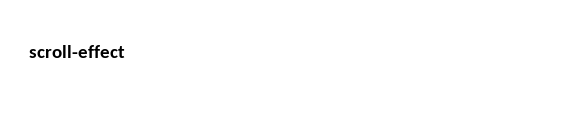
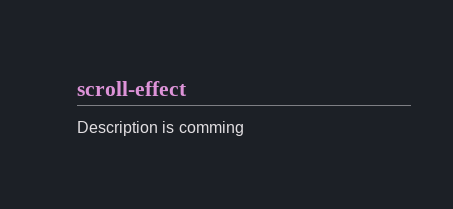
(125, 51) none -> [77,121,244,136] // Description is comming

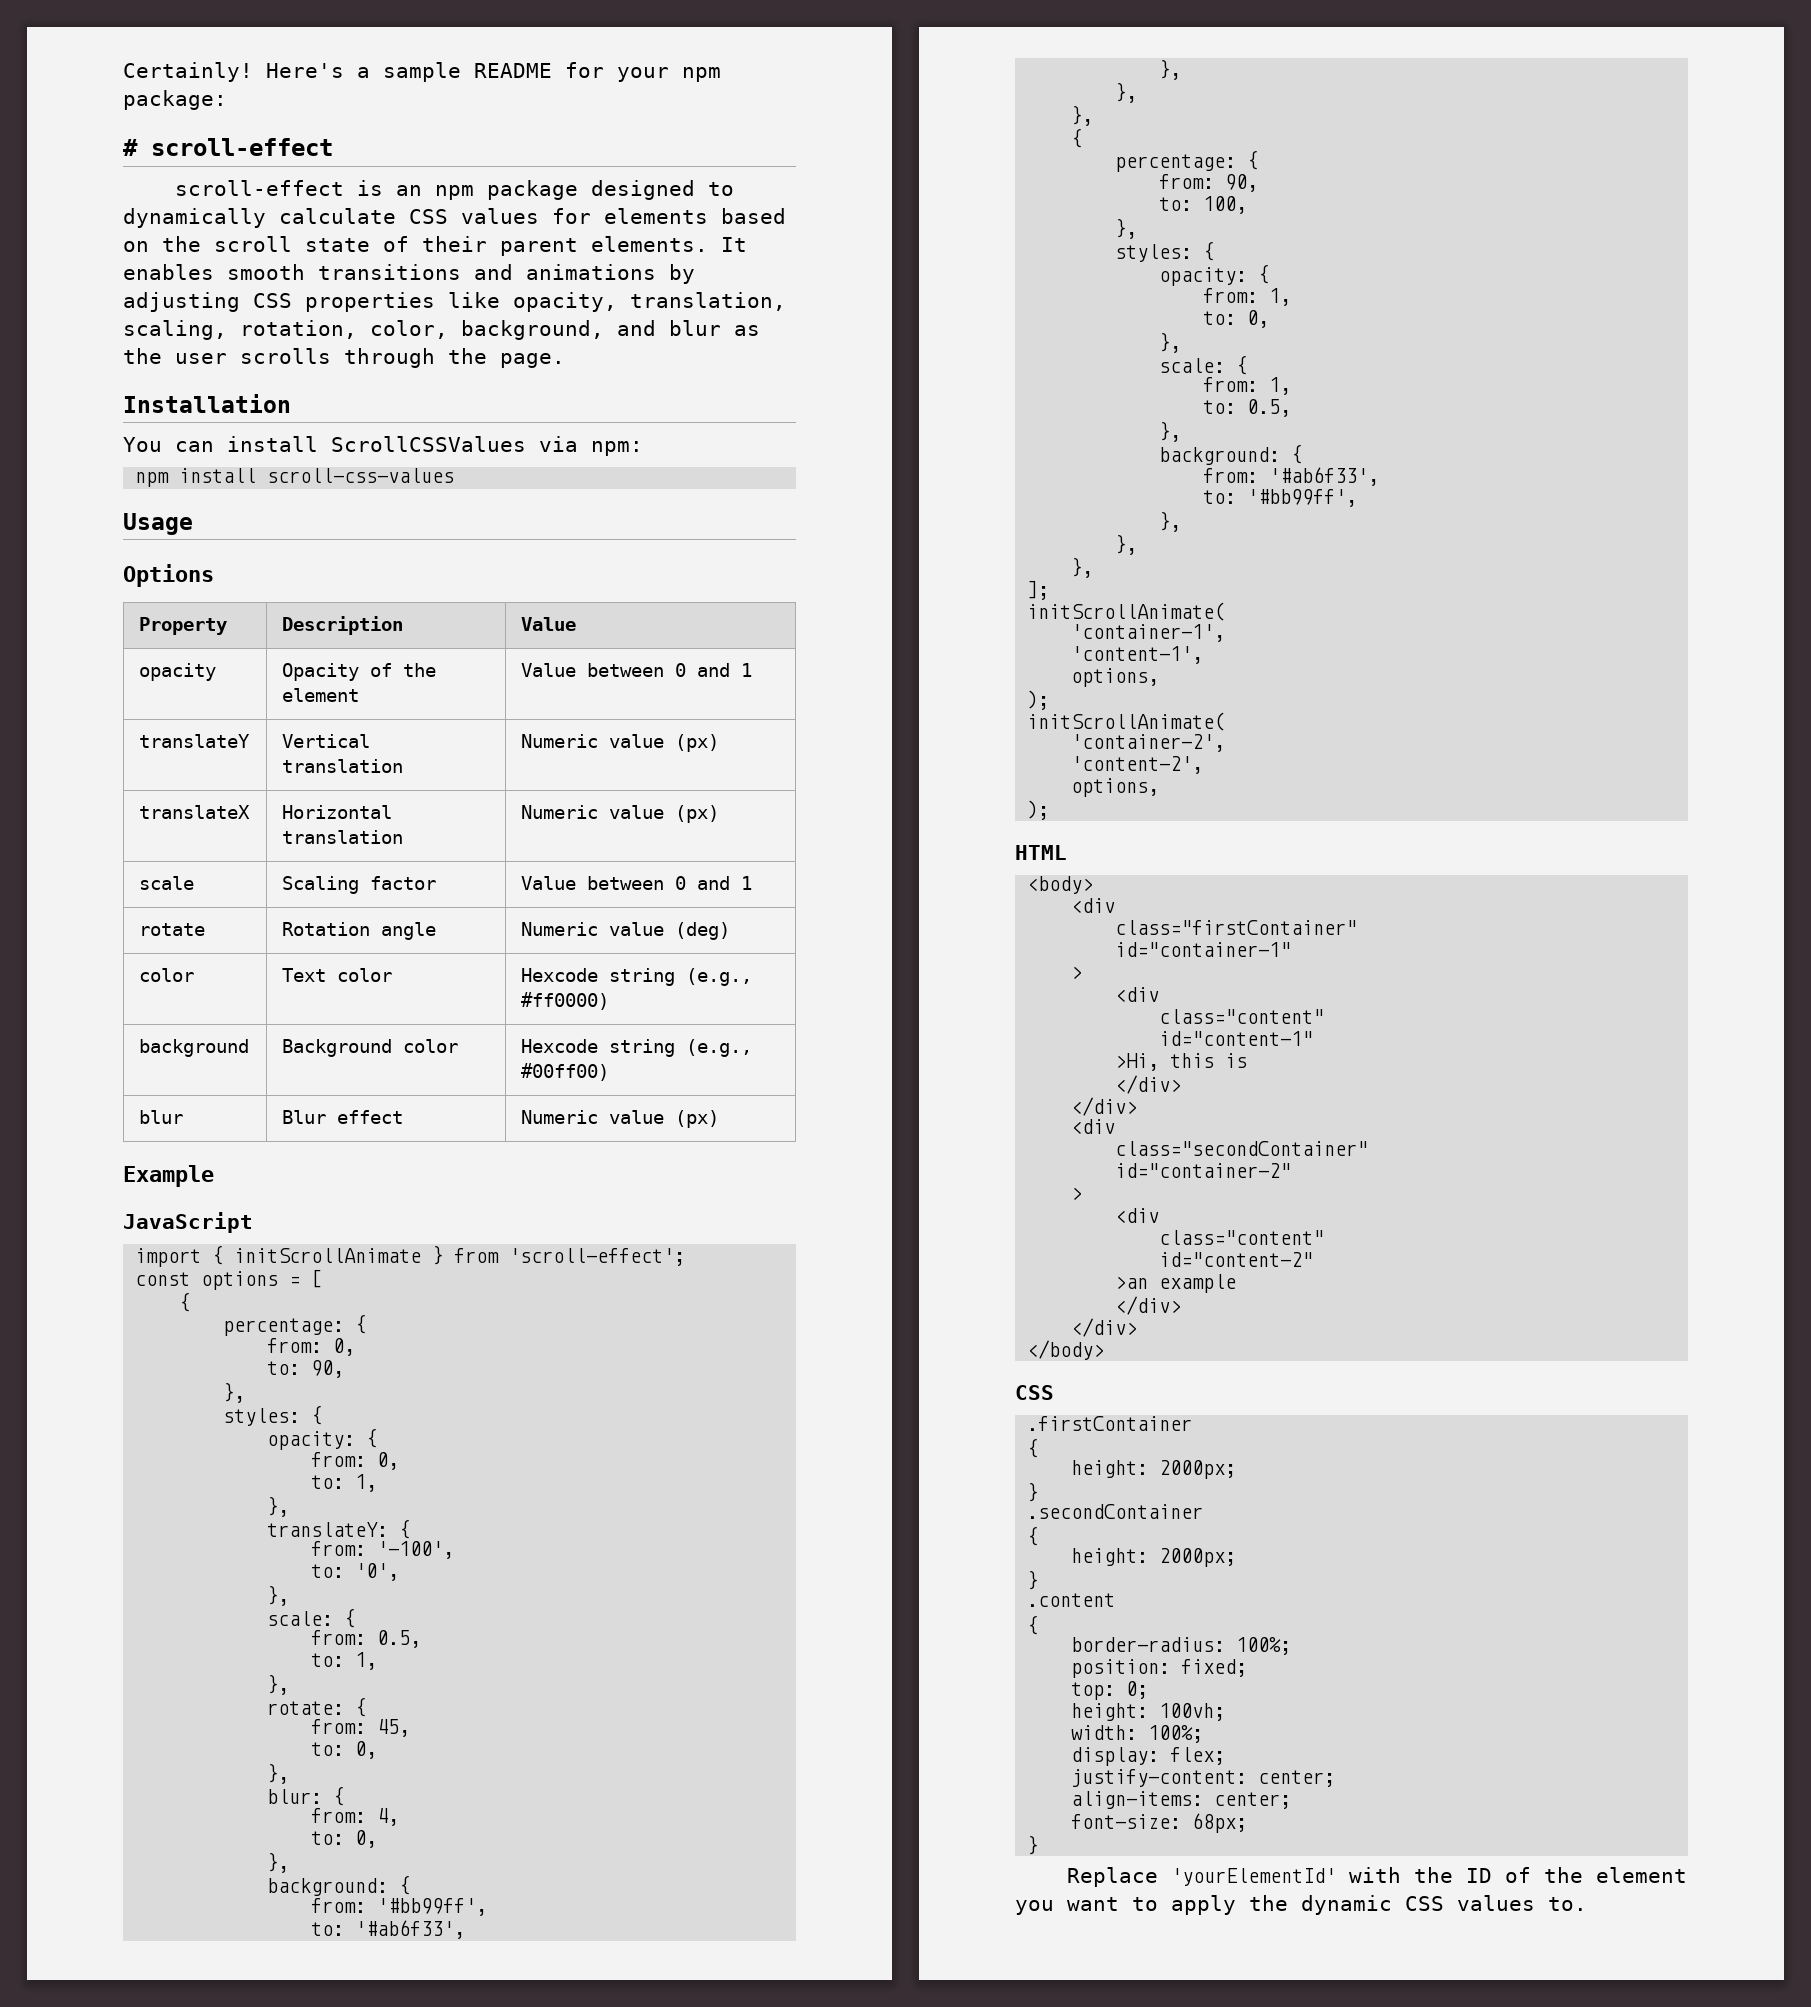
[77,81,187,96] [77,121,244,136] scroll-effect // Description is comming -> [123,62,721,82] [123,90,227,110] [123,138,333,156] [175,180,735,200] [123,208,786,228] [123,236,747,256] [123,264,695,284] [123,292,786,312] [123,320,760,340] [123,348,565,368] [123,394,291,413] [123,436,643,456] [135,468,455,487] [123,513,193,535] [123,564,214,587] [139,617,228,635] [282,616,404,635] [521,617,577,631] [139,663,217,681] [282,663,437,681] [282,688,360,702] [521,663,753,677] [139,734,251,748] [282,734,371,748] [282,759,404,773] [521,734,720,752] [139,805,251,819] [282,805,393,819] [282,830,404,844] [521,805,720,823] [139,876,195,890] [282,876,437,894] [521,876,753,890] [139,923,206,936] [282,922,437,940] [521,922,731,940] [139,968,195,982] [282,968,393,982] [521,968,753,986] [521,992,610,1010] [139,1039,250,1057] [282,1039,459,1057] [521,1039,753,1057] [521,1063,610,1081] [139,1110,184,1124] [282,1110,404,1124] [521,1110,720,1128] [123,1165,214,1187] [123,1212,253,1233] [135,1245,686,1267] [135,1269,323,1290] [179,1292,191,1312] [223,1314,367,1336] [267,1338,356,1356] [267,1360,345,1378] [223,1382,246,1403] [223,1405,323,1426] [267,1428,378,1450] [311,1452,400,1470] [311,1474,378,1492] [267,1496,290,1517] [267,1519,411,1539] [311,1541,455,1559] [311,1563,400,1581] [267,1585,290,1606] [267,1608,356,1628] [311,1630,422,1648] [311,1652,378,1670] [267,1674,290,1695] [267,1697,367,1717] [311,1719,411,1737] [311,1741,378,1759] [267,1763,290,1784] [267,1786,345,1806] [311,1808,400,1826] [311,1830,378,1848] [267,1852,290,1873] [267,1875,411,1896] [311,1898,488,1916] [311,1920,466,1939] [1159,59,1182,80] [1115,82,1138,103] [1071,105,1094,126] [1071,128,1083,148] [1115,150,1259,172] [1159,174,1259,192] [1159,196,1248,214] [1115,218,1138,239] [1115,241,1215,262] [1159,264,1270,286] [1203,288,1292,306] [1203,310,1270,328] [1159,332,1182,353] [1159,355,1248,375] [1203,377,1292,395] [1203,399,1292,417] [1159,421,1182,442] [1159,444,1303,465] [1203,467,1380,486] [1203,489,1358,507] [1159,511,1182,532] [1115,534,1138,555] [1071,557,1094,578] [1027,580,1050,600] [1027,602,1226,621] [1071,624,1226,642] [1071,646,1204,664] [1071,668,1160,687] [1027,690,1050,710] [1027,712,1226,731] [1071,734,1226,752] [1071,756,1204,774] [1071,778,1160,797] [1027,800,1050,820] [1015,845,1067,860] [1027,876,1094,894] [1071,898,1116,913] [1115,920,1358,935] [1115,942,1292,957] [1071,966,1083,979] [1115,987,1160,1002] [1159,1009,1325,1024] [1159,1031,1314,1046] [1115,1053,1248,1071] [1115,1075,1182,1094] [1071,1097,1138,1116] [1071,1119,1116,1134] [1115,1141,1369,1156] [1115,1163,1292,1178] [1071,1187,1083,1200] [1115,1208,1160,1223] [1159,1230,1325,1245] [1159,1252,1314,1267] [1115,1274,1237,1293] [1115,1296,1182,1315] [1071,1318,1138,1337] [1027,1340,1105,1360] [1015,1385,1054,1400] [1027,1416,1193,1431] [1027,1438,1039,1458] [1071,1460,1237,1479] [1027,1482,1039,1502] [1027,1504,1204,1519] [1027,1526,1039,1546] [1071,1548,1237,1567] [1027,1570,1039,1590] [1027,1593,1116,1607] [1027,1615,1039,1635] [1071,1637,1292,1655] [1071,1659,1248,1678] [1071,1681,1149,1700] [1071,1703,1226,1721] [1071,1725,1204,1743] [1071,1747,1226,1766] [1071,1769,1336,1787] [1071,1791,1292,1809] [1071,1813,1248,1833] [1027,1835,1039,1855] [1067,1867,1688,1887] [1015,1895,1587,1915] Certainly! Here's a sample README for your npm package: // # scroll-effect // scroll-effect is an npm package designed to dynamically calculate CSS values for elements based on the scroll state of their parent elements. It enables smooth transitions and animations by adjusting CSS properties like opacity, translation, scaling, rotation, color, background, and blur as the user scrolls through the page. // Installation // You can install ScrollCSSValues via npm: // npm install scroll-css-values // Usage // Options // Property | Description | Value // opacity | Opacity of the element | Value between 0 and 1 // translateY | Vertical translation | Numeric value (px) // translateX | Horizontal translation | Numeric value (px) // scale | Scaling factor | Value between 0 and 1 // rotate | Rotation angle | Numeric value (deg) // color | Text color | Hexcode string (e.g., #ff0000) // background | Background color | Hexcode string (e.g., #00ff00) // blur | Blur effect | Numeric value (px) // Example // JavaScript // import { initScrollAnimate } from 'scroll-effect'; // const options = [ // { // percentage: { // from: 0, // to: 90, // }, // styles: { // opacity: { // from: 0, // to: 1, // }, // translateY: { // from: '-100', // to: '0', // }, // scale: { // from: 0.5, // to: 1, // }, // rotate: { // from: 45, // to: 0, // }, // blur: { // from: 4, // to: 0, // }, // background: { // from: '#bb99ff', // to: '#ab6f33', // }, // }, // }, // { // percentage: { // from: 90, // to: 100, // }, // styles: { // opacity: { // from: 1, // to: 0, // }, // scale: { // from: 1, // to: 0.5, // }, // background: { // from: '#ab6f33', // to: '#bb99ff', // }, // }, // }, // ]; // initScrollAnimate( // 'container-1', // 'content-1', // options, // ); // initScrollAnimate( // 'container-2', // 'content-2', // options, // ); // HTML // <body> // <div // class="firstContainer" // id="container-1" // > // <div // class="content" // id="content-1" // >Hi, this is // </div> // </div> // <div // class="secondContainer" // id="container-2" // > // <div // class="content" // id="content-2" // >an example // </div> // </div> // </body> // CSS // .firstContainer // { // height: 2000px; // } // .secondContainer // { // height: 2000px; // } // .content // { // border-radius: 100%; // position: fixed; // top: 0; // height: 100vh; // width: 100%; // display: flex; // justify-content: center; // align-items: center; // font-size: 68px; // } // Replace 'yourElementId' with the ID of the element you want to apply the dynamic CSS values to.

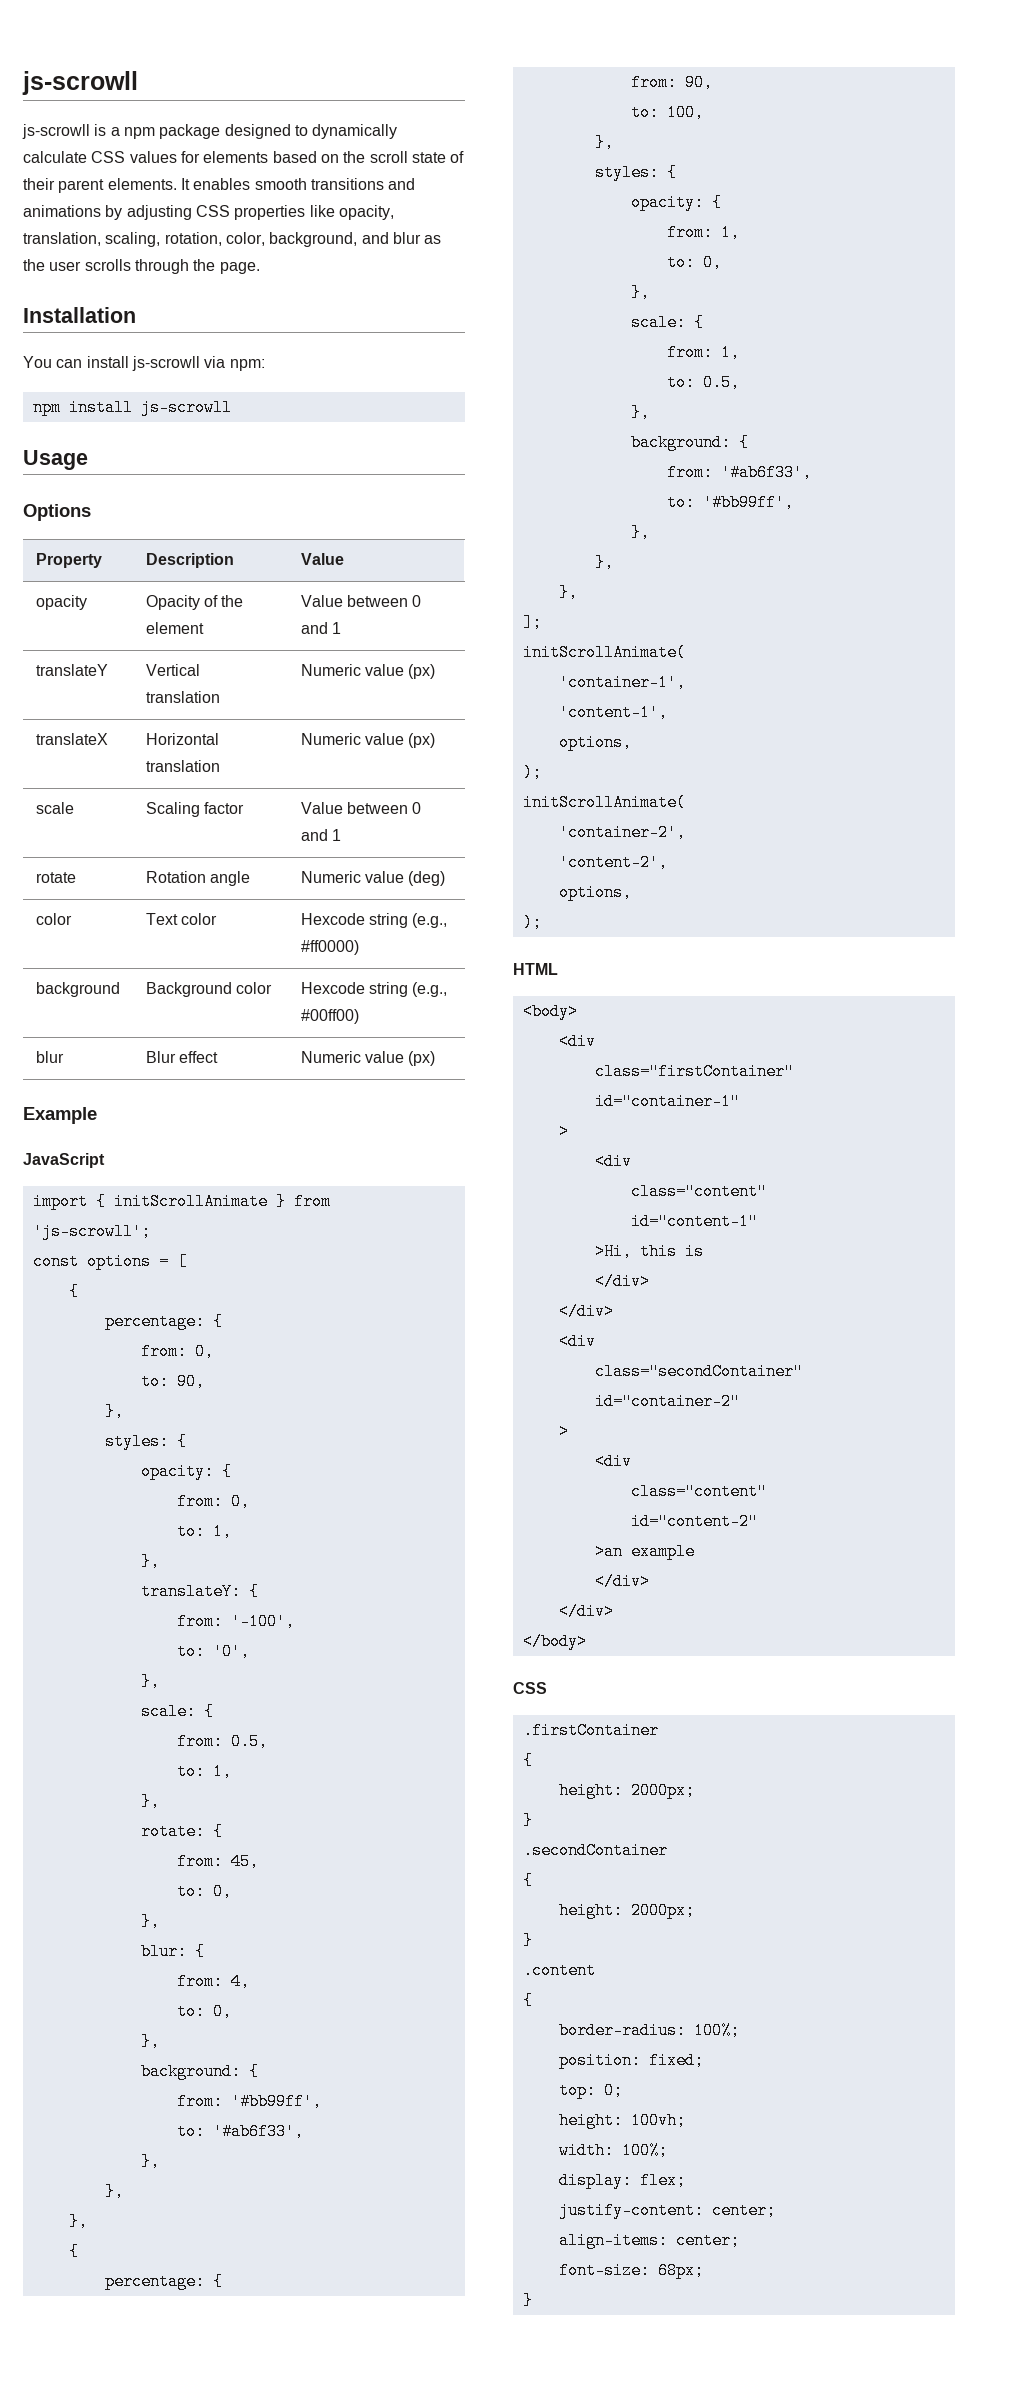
[123,62,721,82] [123,90,227,110] [123,138,333,156] [175,180,423,196] Certainly! Here's a sample README for your npm package: // # scroll-effect // scroll-effect is an -> [22,71,138,95] [22,124,120,139] js-scrowll // js-scrowll is a
[331,436,526,452] ScrollCSSValues -> [131,356,200,371] js-scrowll
[267,468,455,483] scroll-css-values -> [140,399,232,416] js-scrowll
[509,1248,686,1266] 'scroll-effect'; -> [32,1223,151,1240] 'js-scrowll';
[1067,1867,1688,1887] [1015,1895,1587,1915] // Replace 'yourElementId' with the ID of the element you want to apply the dynamic CSS values to. -> (533, 2300) none

